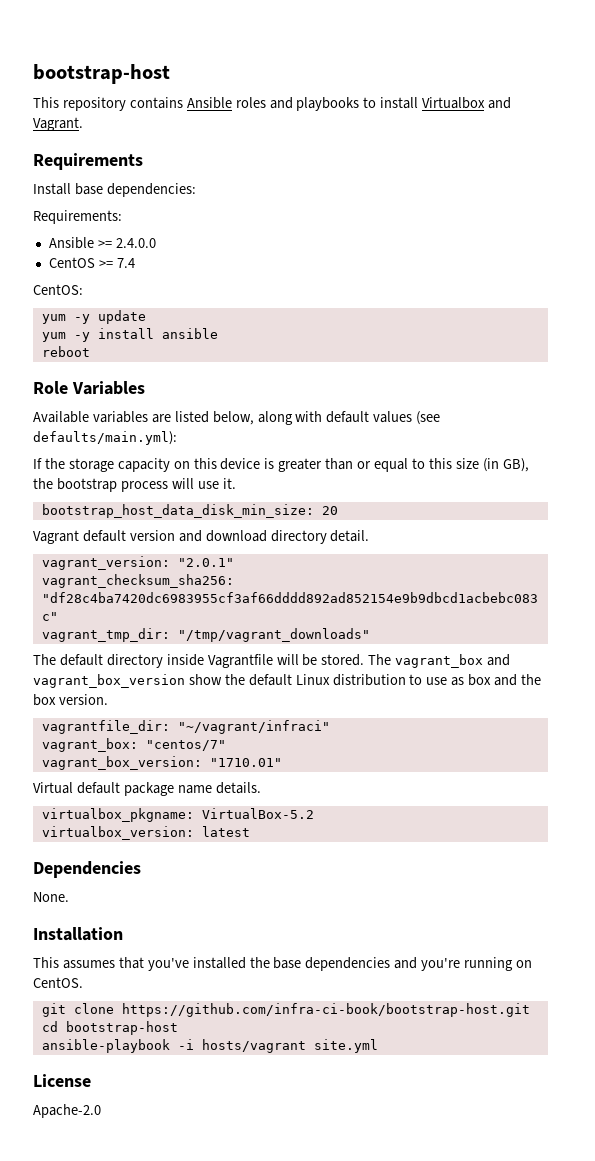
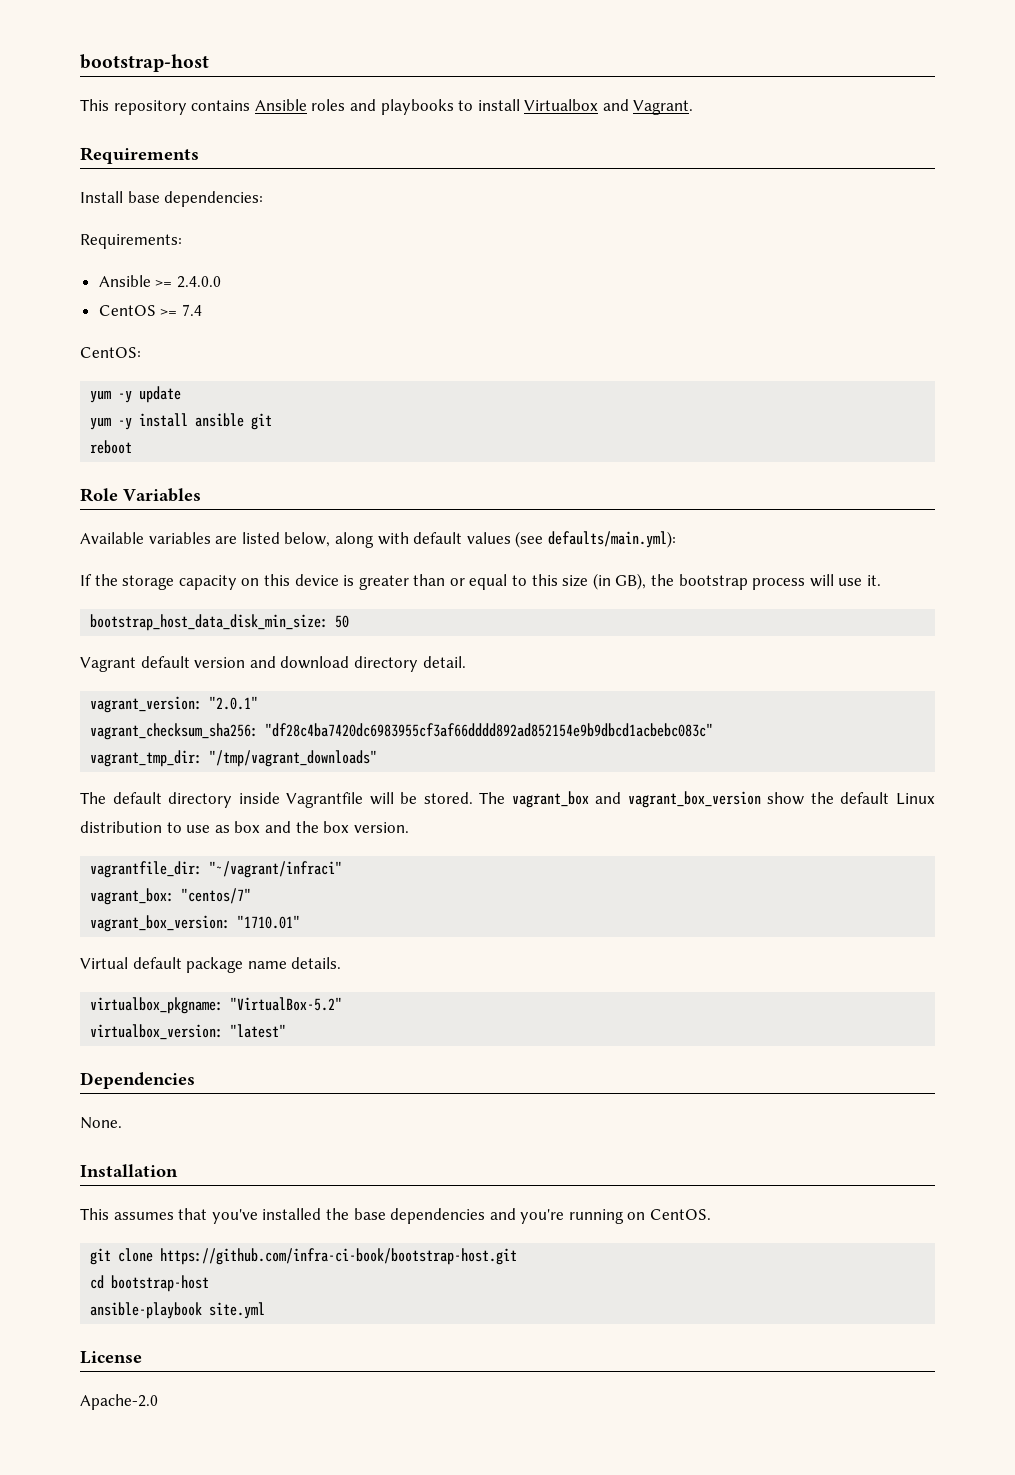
(218, 333) none -> [251,413,273,430] git
[321,506,338,515] 20 -> [335,615,350,628] 50
[201,808,314,819] VirtualBox-5.2 -> [230,997,343,1011] "VirtualBox-5.2"
[201,826,250,837] latest -> [230,1024,287,1038] "latest"
[177,1039,306,1053] -i hosts/vagrant -> (203, 1310) none

